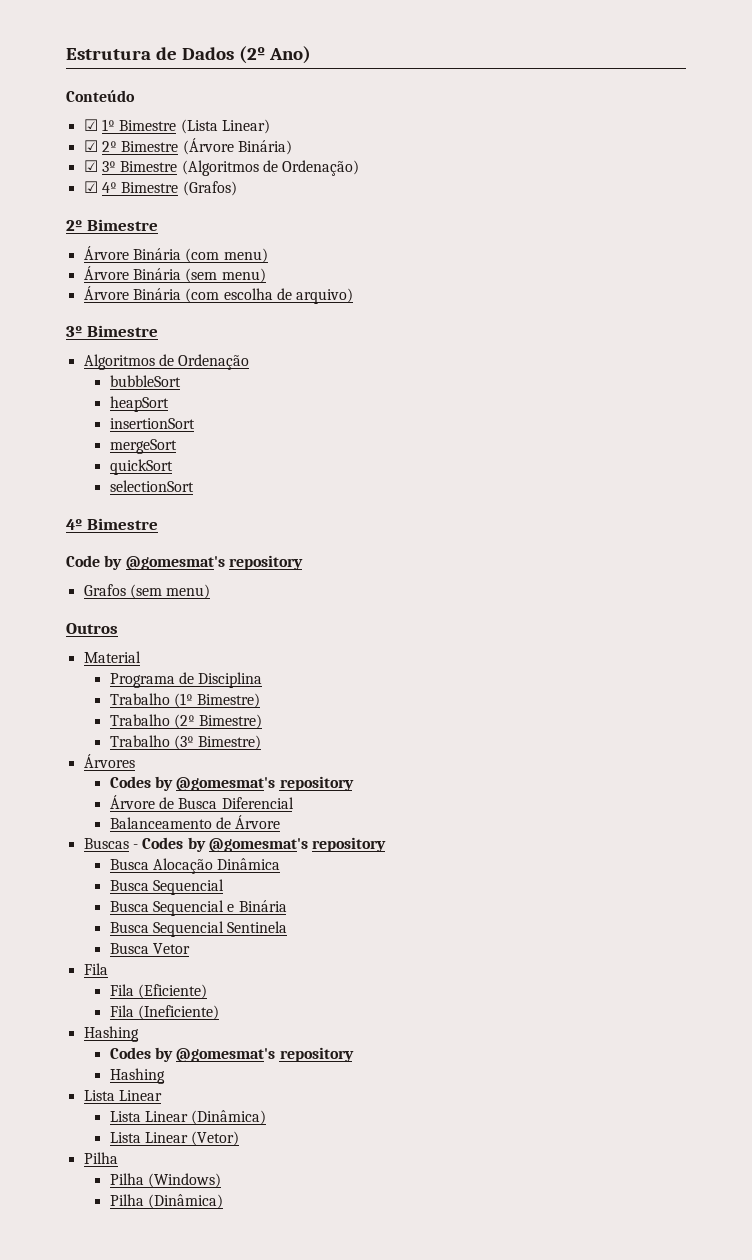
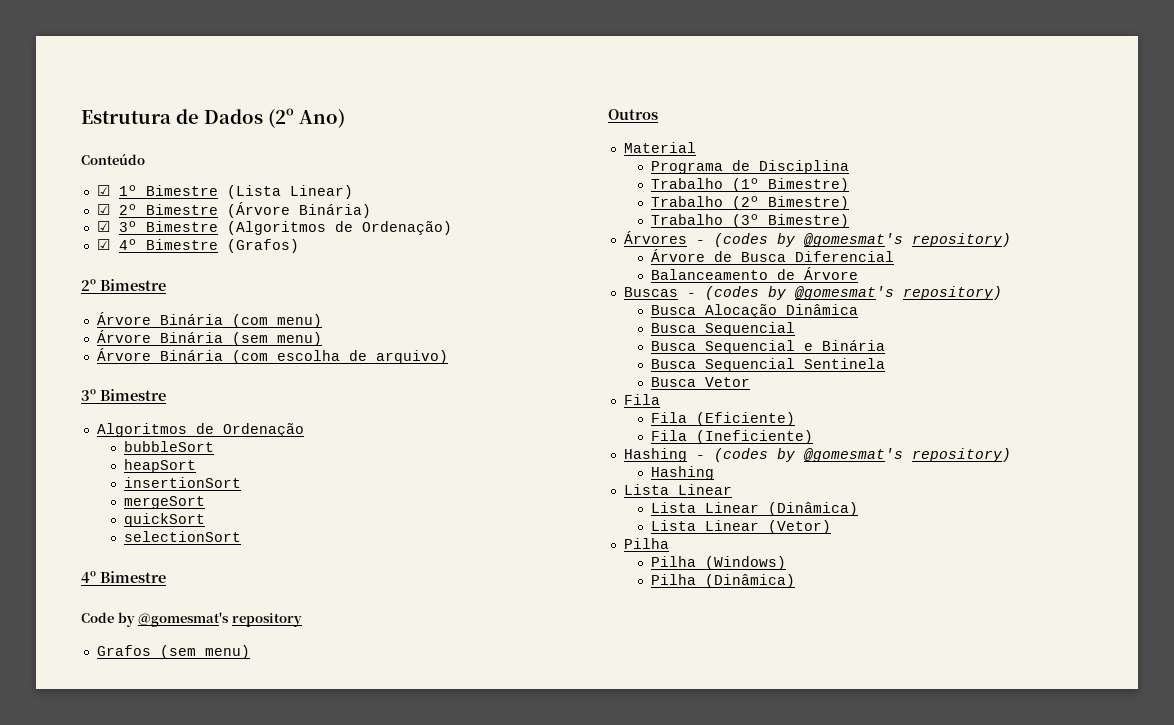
[109,776,354,791] // Codes by @gomesmat's repository -> [695,233,1011,247] - (codes by @gomesmat's repository)
[142,837,387,852] Codes by @gomesmat's repository -> [704,286,1002,300] (codes by @gomesmat's repository)
[109,1047,354,1062] // Codes by @gomesmat's repository -> [695,448,1011,462] - (codes by @gomesmat's repository)

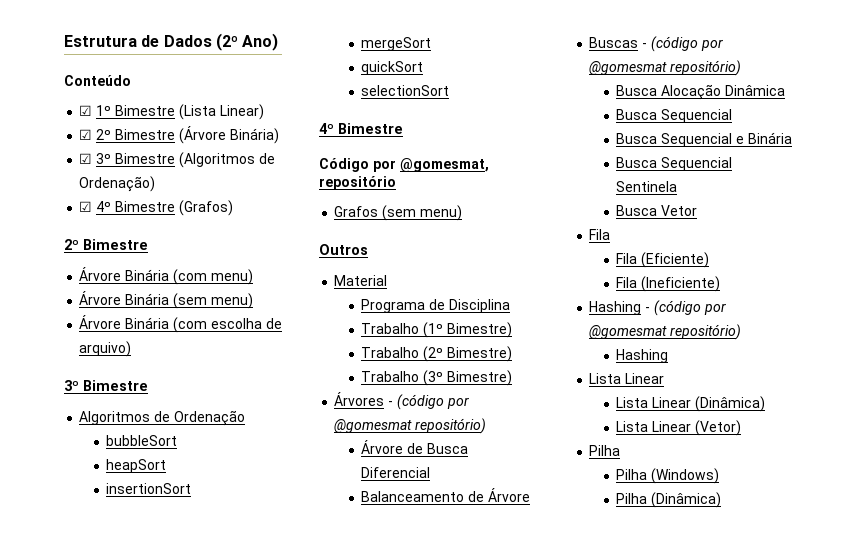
[81,612,302,627] Code by @gomesmat's repository -> [319,158,489,172] [319,176,396,190] Código por @gomesmat, repositório
[713,233,1011,247] (codes by @gomesmat's repository) -> [396,394,469,410] [334,418,487,434] (código por @gomesmat repositório)
[704,286,1002,300] (codes by @gomesmat's repository) -> [650,36,723,52] [589,60,742,76] (código por @gomesmat repositório)
[713,448,1011,462] (codes by @gomesmat's repository) -> [653,300,726,316] [589,324,742,340] (código por @gomesmat repositório)

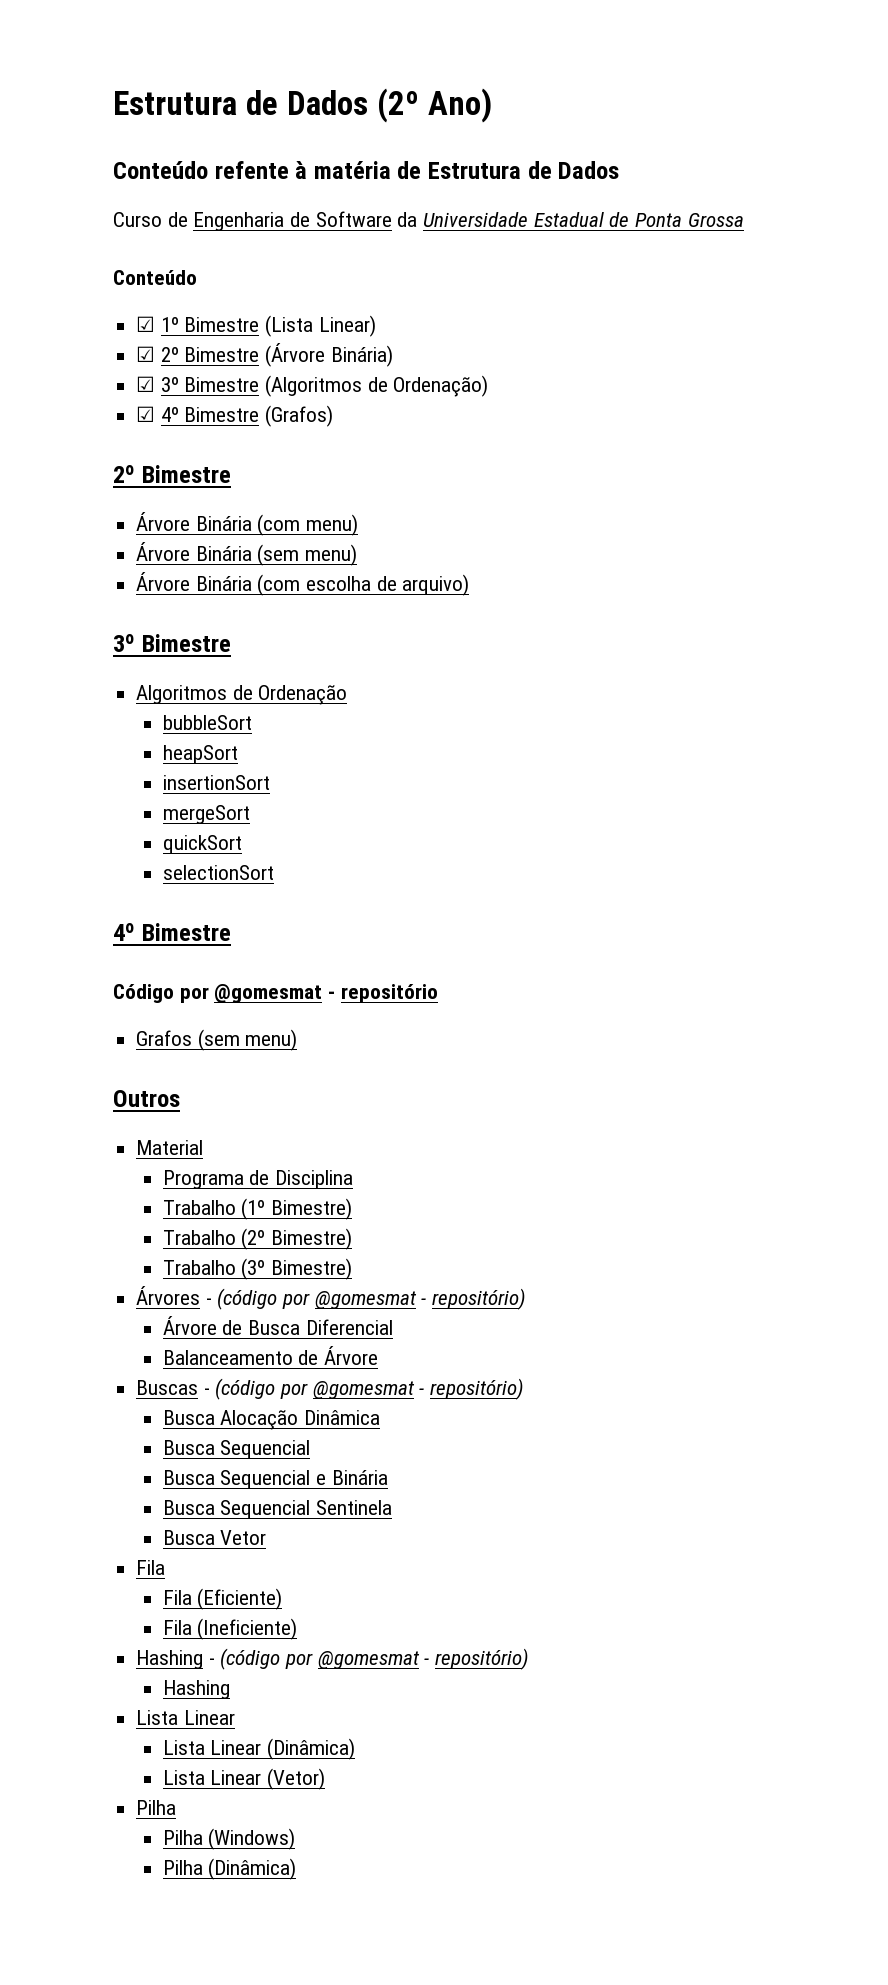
(279, 42) none -> [113,161,620,179] [113,211,744,231] // Conteúdo refente à matéria de Estrutura de Dados // Curso de Engenharia de Software da Universidade Estadual de Ponta Grossa
[400,158,489,172] @gomesmat, -> [214,984,336,1003] @gomesmat -
(413, 426) none -> [421,1298,427,1305] -
(668, 68) none -> [419,1388,425,1395] -
(668, 332) none -> [424,1658,430,1665] -

